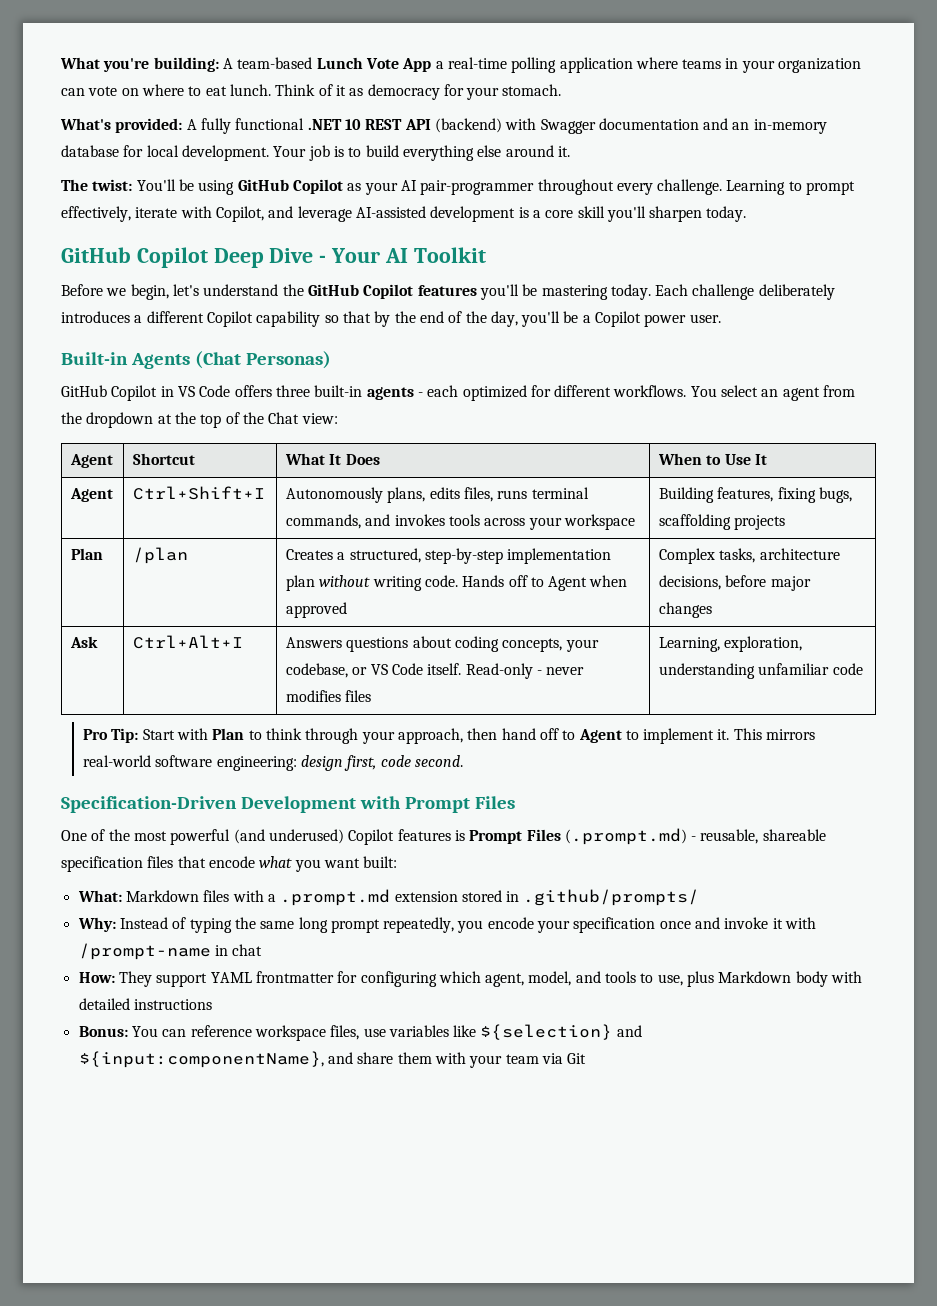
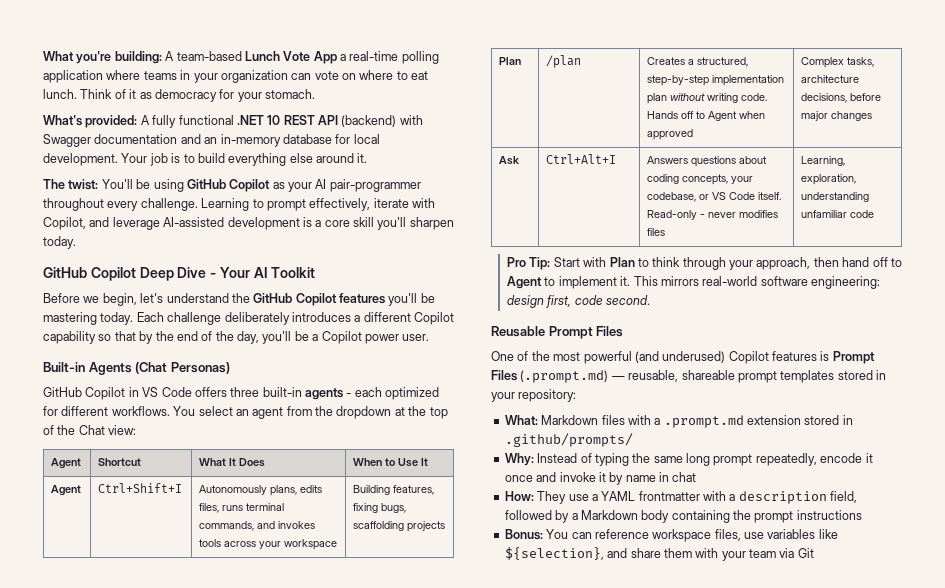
[61,796,401,813] Specification-Driven Development with -> [491,326,545,337] Reusable
[691,836,697,841] - -> [611,376,625,380] —
[61,856,398,872] specification files that encode what you want built: -> [737,370,886,383] [491,389,577,402] prompt templates stored in your repository:
[457,917,656,933] you encode your specification -> [820,453,873,463] encode it
[785,917,817,929] [78,943,211,960] with /prompt-name -> [609,472,656,485] by name
[156,971,863,987] [78,998,130,1010] support YAML frontmatter for configuring which agent, model, and tools to use, plus Markdown body with detailed -> [568,491,858,504] [504,510,794,523] use a YAML frontmatter with a description field, followed by a Markdown body containing the prompt
[480,1024,642,1040] [78,1051,324,1068] ${selection} and ${input:componentName}, -> [504,547,604,560] ${selection},

